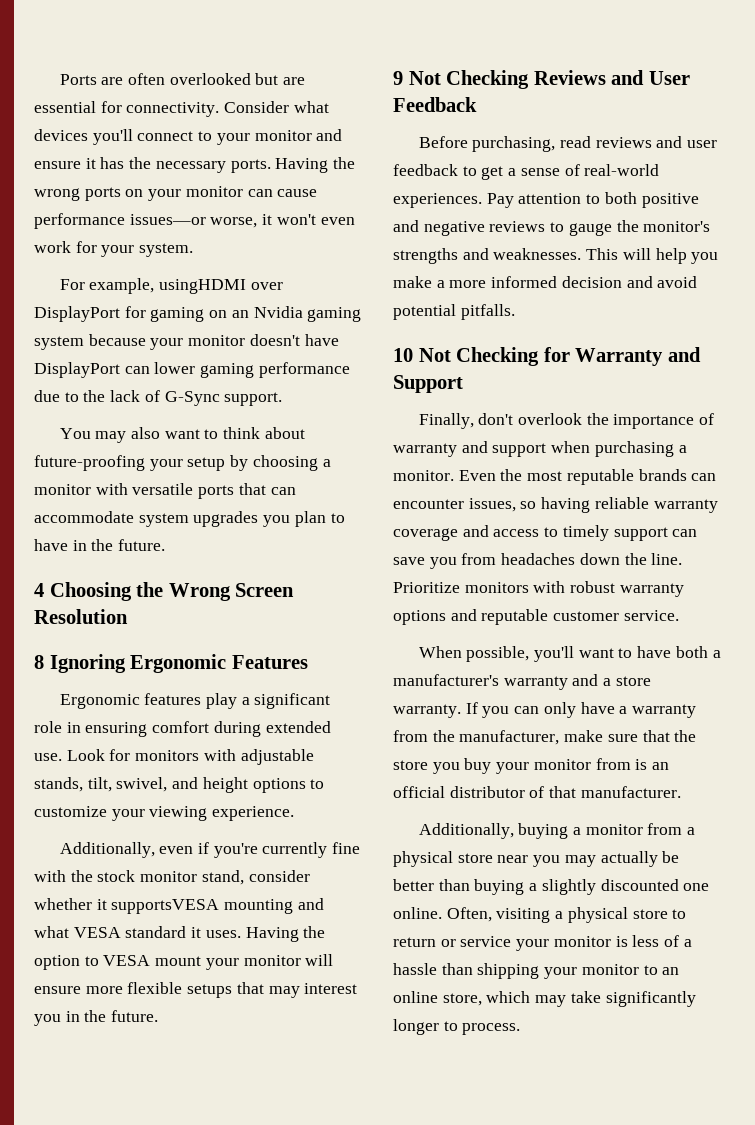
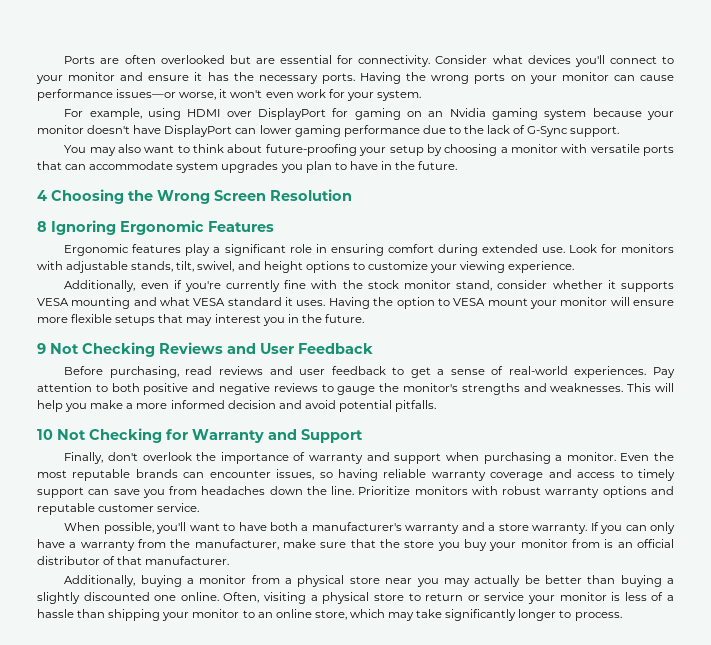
[159,279,247,294] usingHDMI -> [147,108,221,120] using HDMI
[111,899,220,914] supportsVESA -> [621,281,675,292] [37,298,69,306] supports VESA

